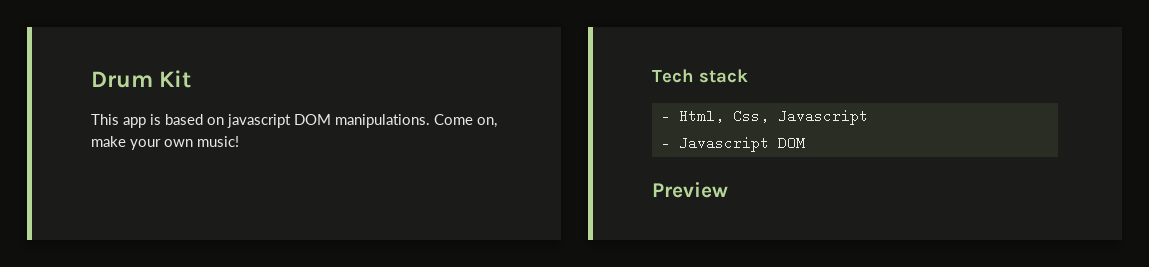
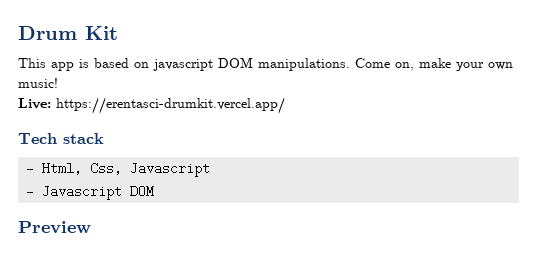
(239, 141) none -> [18,97,285,114] // Live: https://erentasci-drumkit.vercel.app/

